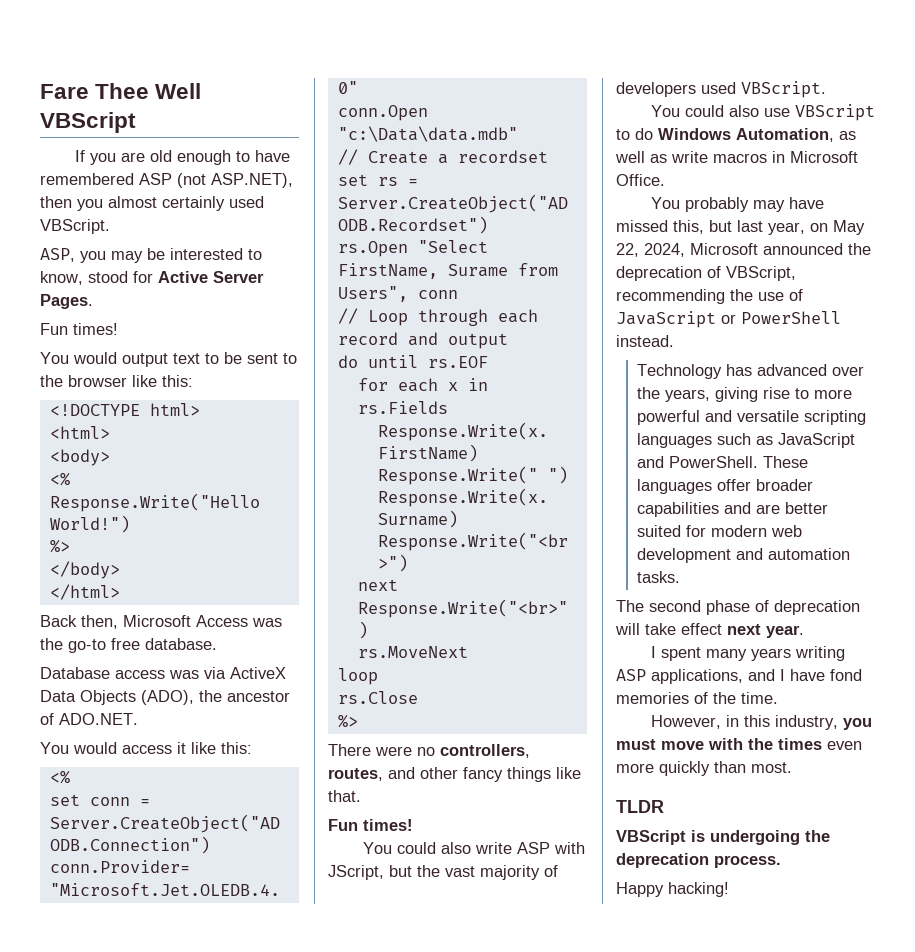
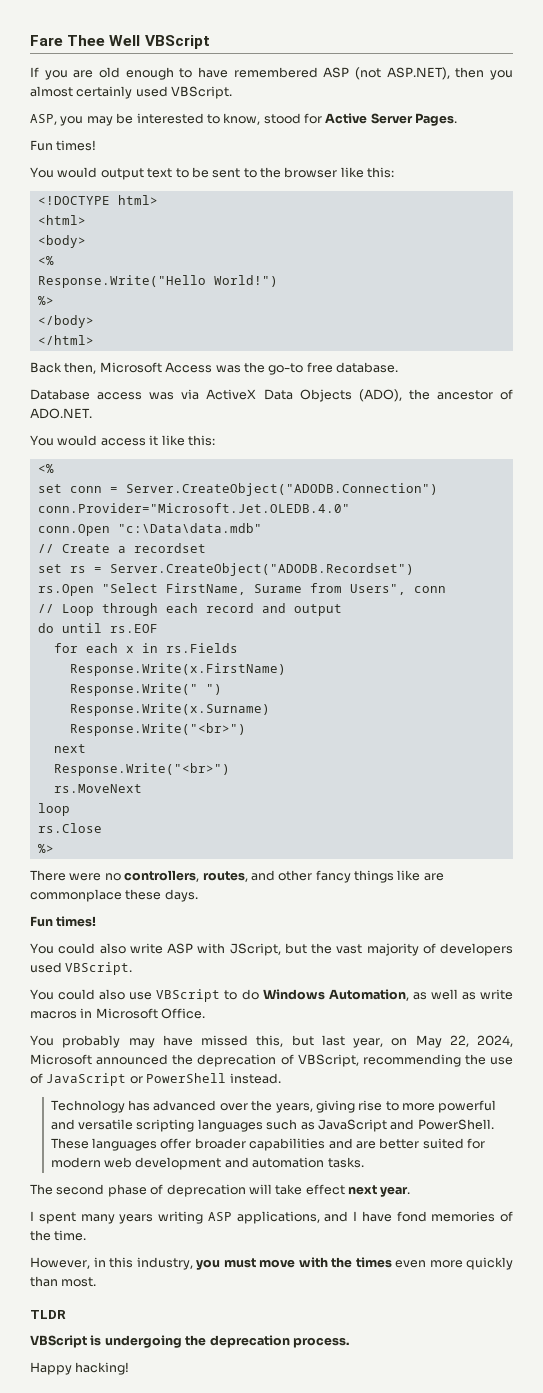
[328,790,361,802] that. -> [423,873,444,881] [30,889,198,902] are commonplace these days.

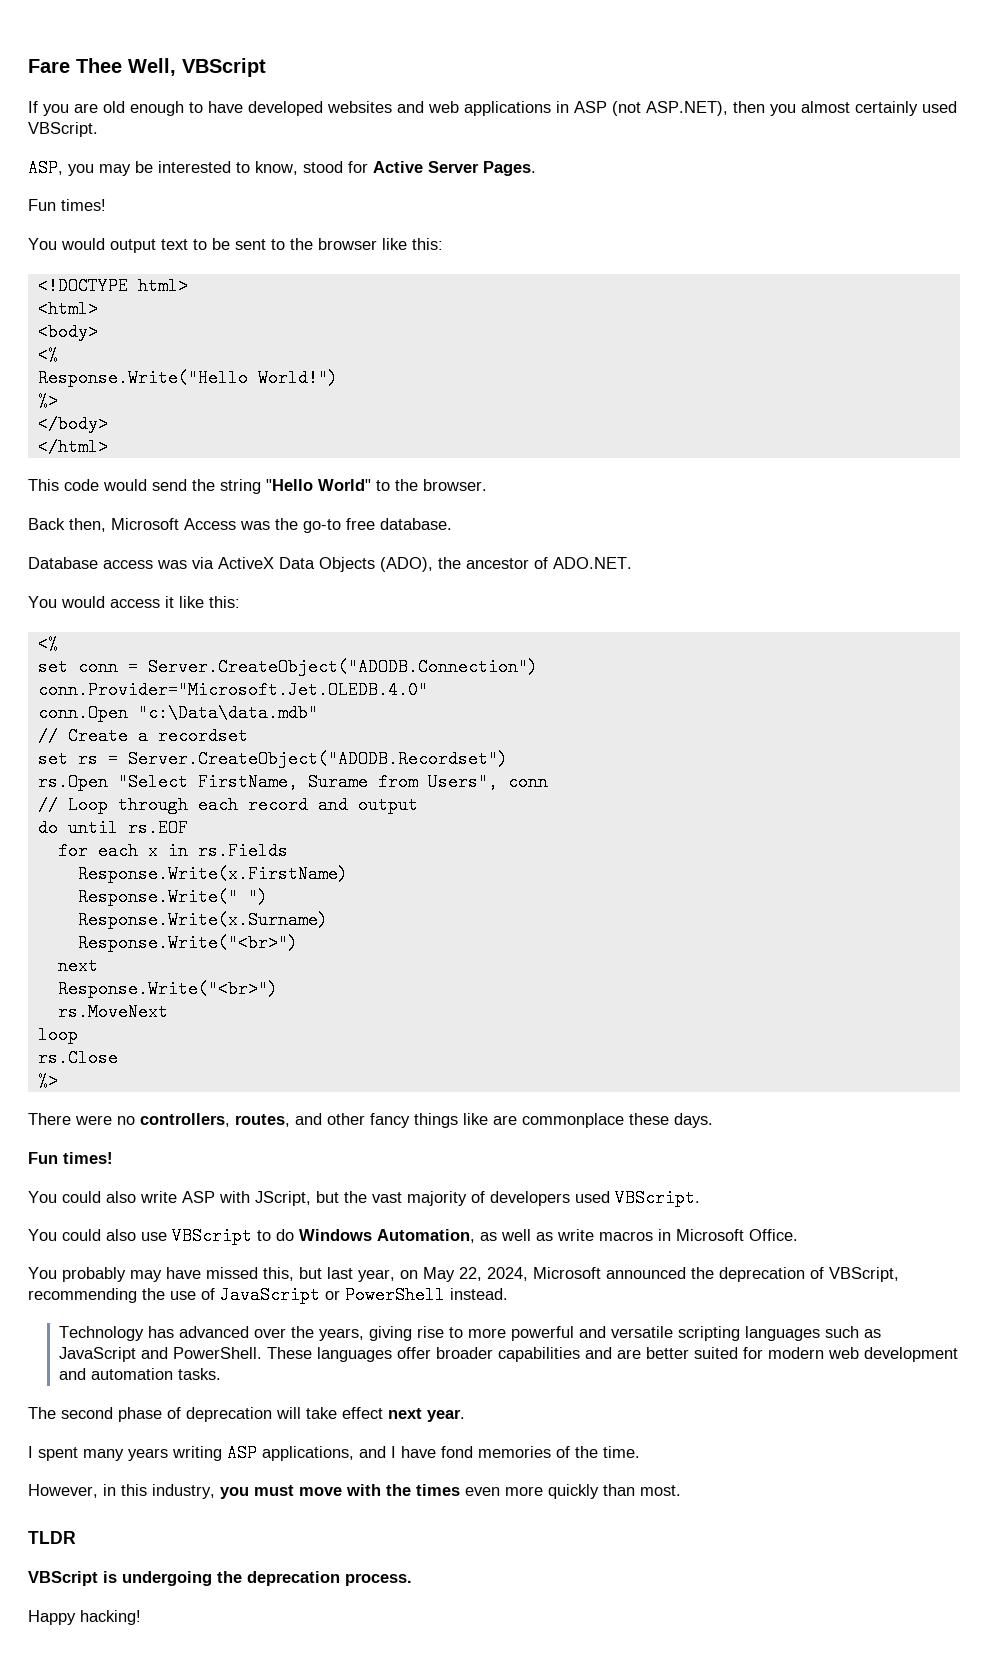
[109,35,141,46] Well -> [128,58,176,76] Well,
[233,67,318,78] remembered -> [248,101,569,116] developed websites and web applications in
(94, 340) none -> [28,479,487,494] // This code would send the string "Hello World" to the browser.

